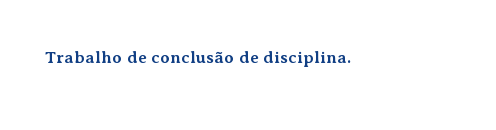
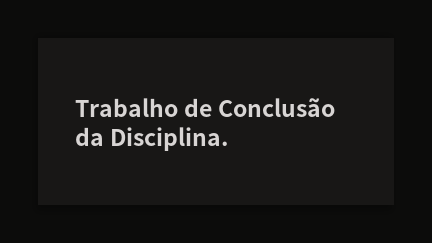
[151,51,352,67] conclusão de disciplina. -> [218,98,336,117] [75,127,229,151] Conclusão da Disciplina.

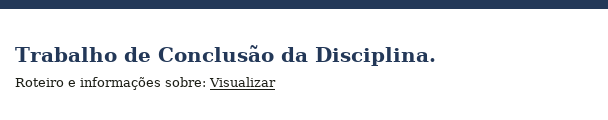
(229, 139) none -> [15,77,276,90] // Roteiro e informações sobre: Visualizar

